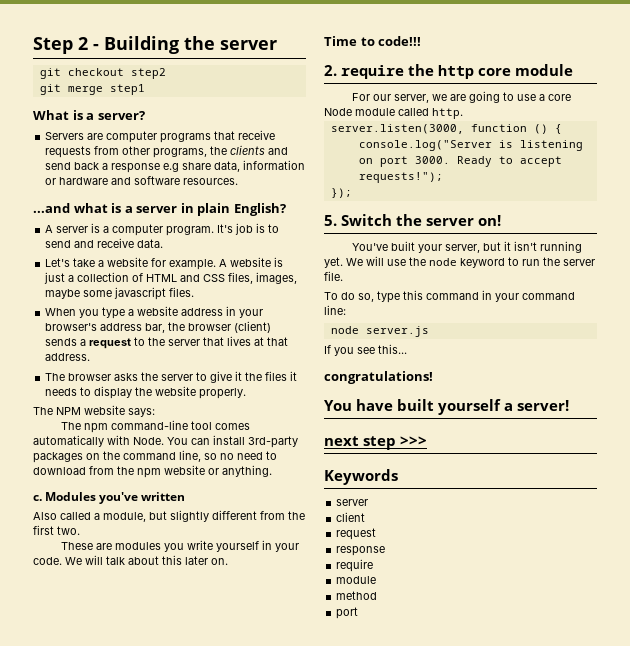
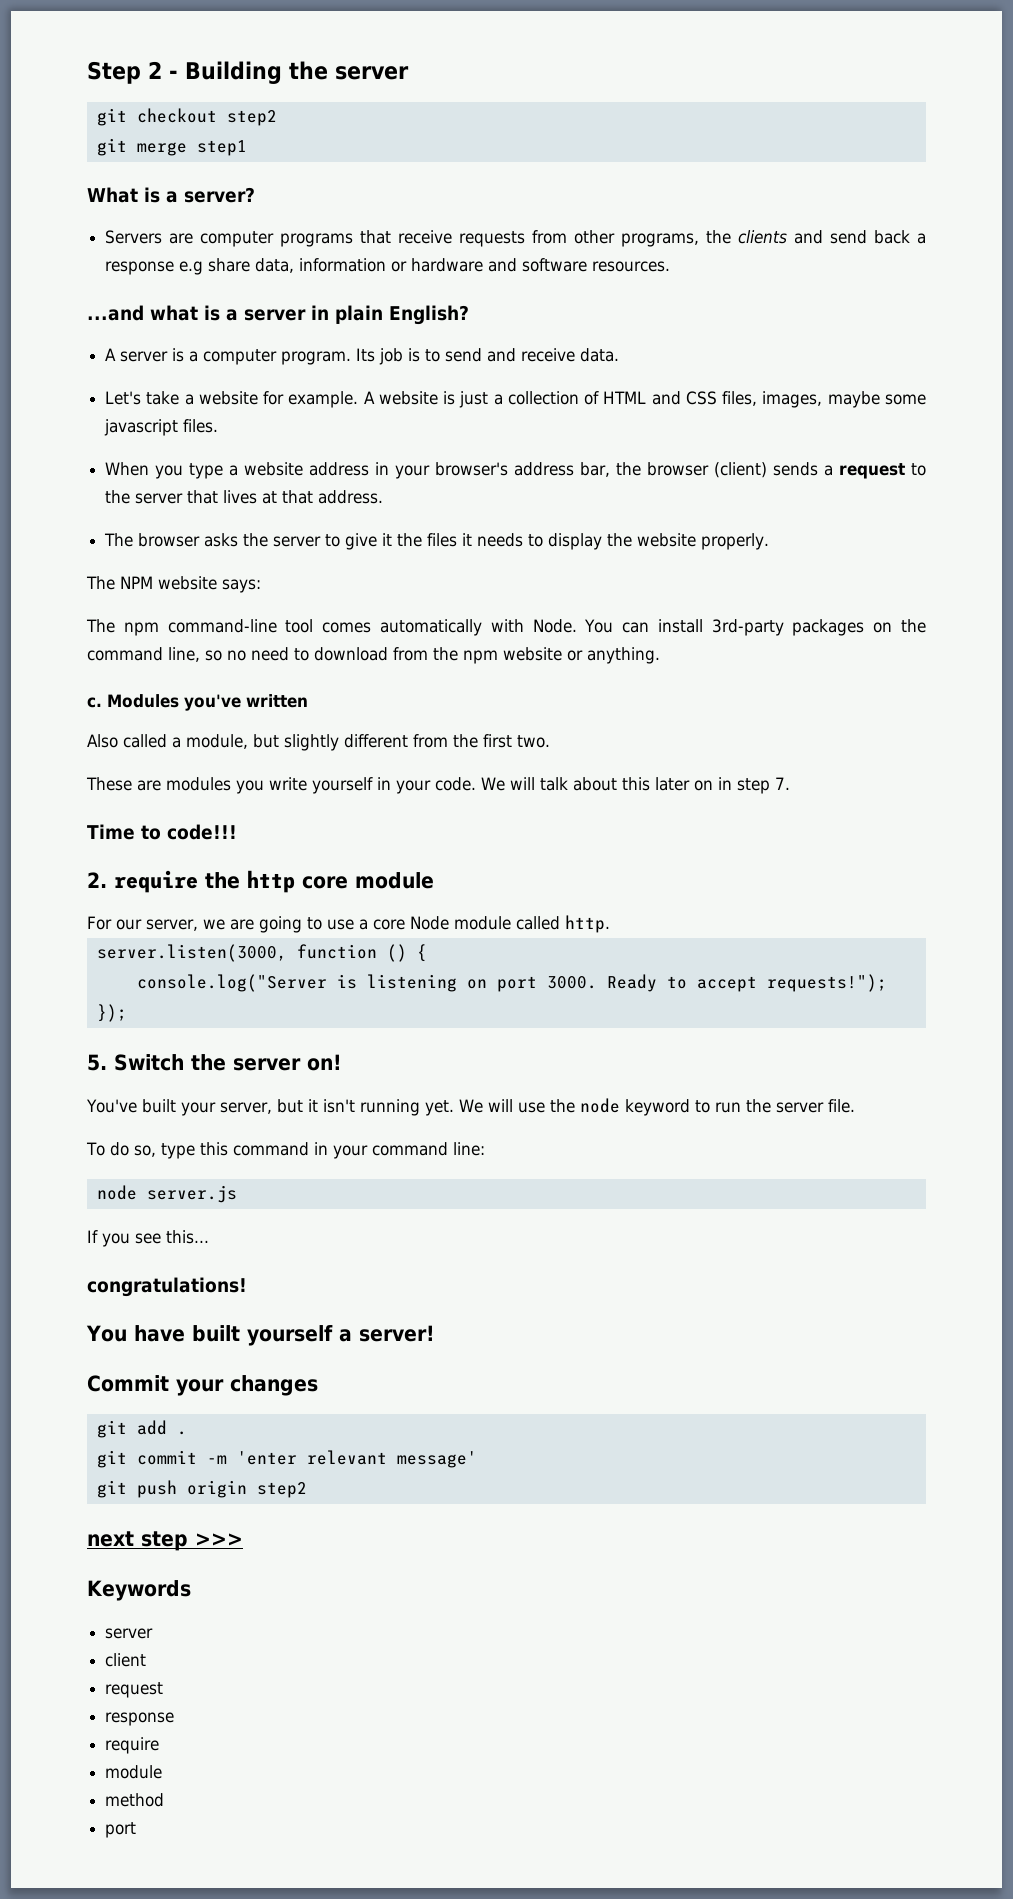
[217,224,234,233] It's -> [356,348,376,362] Its
[211,558,228,565] on. -> [693,777,790,794] on in step 7.
(570, 405) none -> [87,1375,318,1396] [96,1420,187,1438] [96,1450,477,1468] [96,1480,307,1498] // Commit your changes // git add . // git commit -m 'enter relevant message' // git push origin step2

